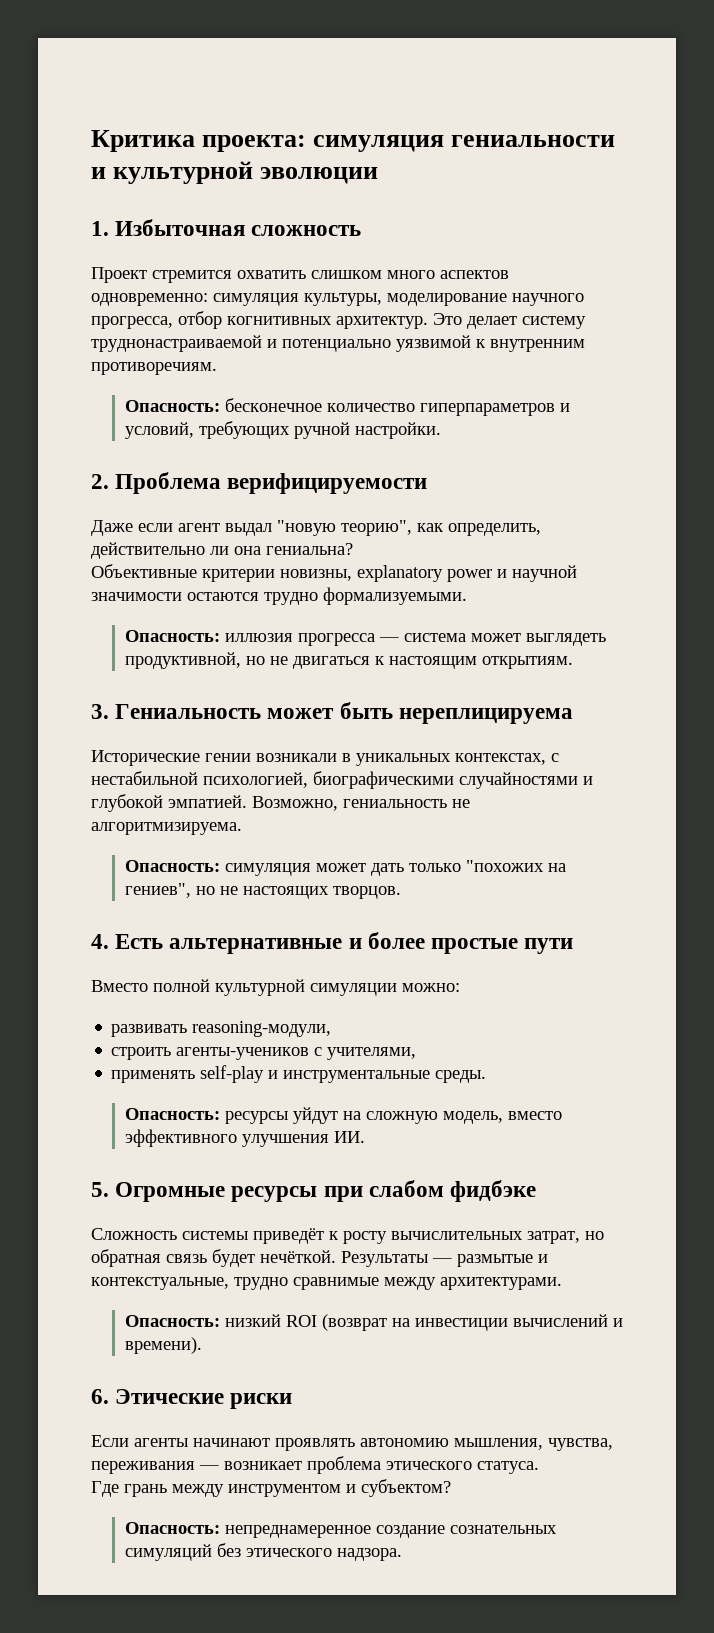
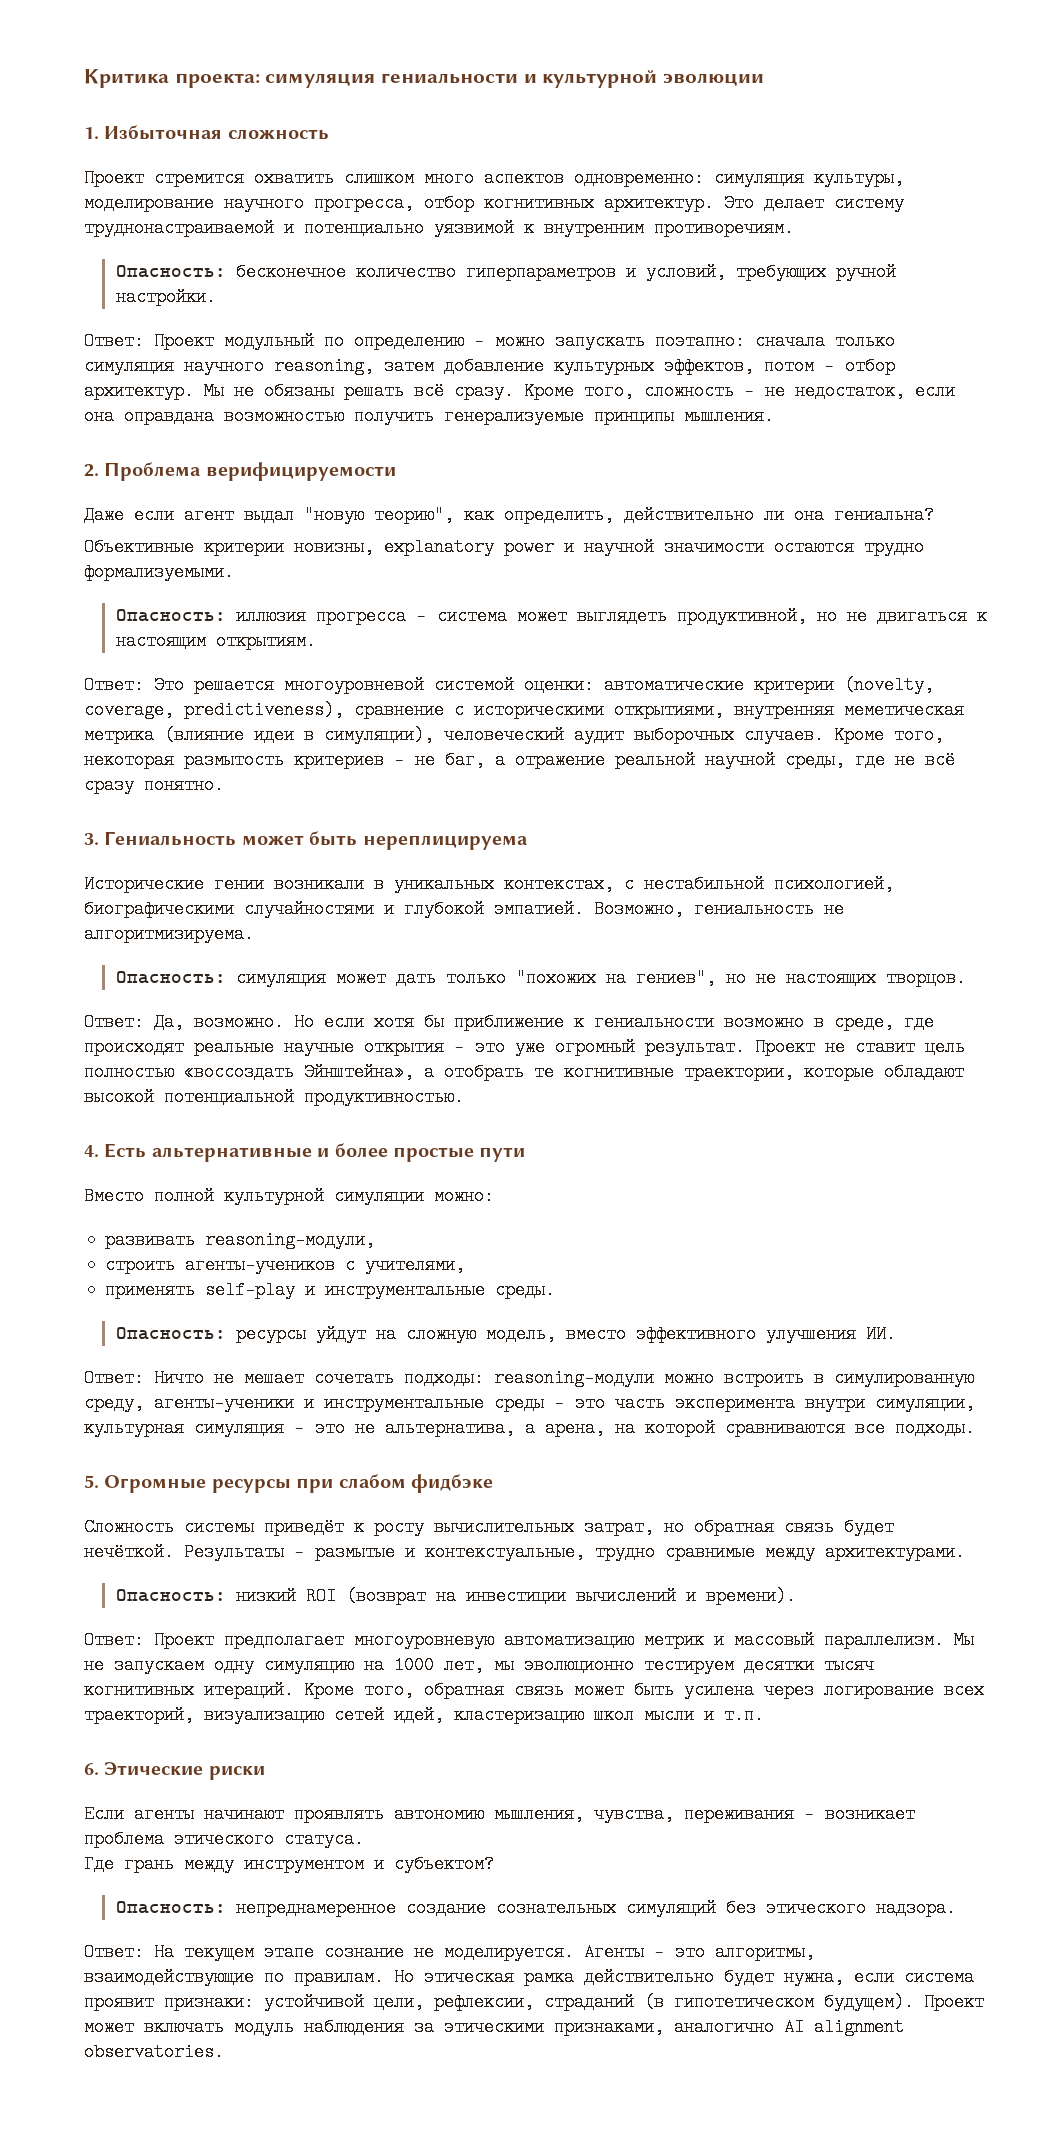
(441, 430) none -> [84,332,895,350] [84,357,895,375] [84,382,955,400] [84,407,774,425] // Ответ: Проект модульный по определению — можно запускать поэтапно: сначала только симуляция научного reasoning, затем добавление культурных эффектов, потом — отбор архитектур. Мы не обязаны решать всё сразу. Кроме того, сложность — не недостаток, если она оправдана возможностью получить генерализуемые принципы мышления.
(573, 662) none -> [84,676,934,694] [84,701,964,719] [84,726,944,744] [84,751,955,769] [84,776,224,794] // Ответ: Это решается многоуровневой системой оценки: автоматические критерии (novelty, coverage, predictiveness), сравнение с историческими открытиями, внутренняя меметическая метрика (влияние идеи в симуляции), человеческий аудит выборочных случаев. Кроме того, некоторая размытость критериев — не баг, а отражение реальной научной среды, где не всё сразу понятно.
(401, 892) none -> [84,1013,934,1031] [84,1038,965,1056] [84,1063,964,1081] [84,1088,464,1106] // Ответ: Да, возможно. Но если хотя бы приближение к гениальности возможно в среде, где происходят реальные научные открытия — это уже огромный результат. Проект не ставит цель полностью «воссоздать Эйнштейна», а отобрать те когнитивные траектории, которые обладают высокой потенциальной продуктивностью.
(365, 1137) none -> [84,1369,974,1387] [84,1394,975,1412] [84,1419,975,1437] // Ответ: Ничто не мешает сочетать подходы: reasoning-модули можно встроить в симулированную среду, агенты-ученики и инструментальные среды — это часть эксперимента внутри симуляции, культурная симуляция — это не альтернатива, а арена, на которой сравниваются все подходы.
(202, 1345) none -> [84,1631,974,1649] [84,1656,874,1674] [84,1681,984,1699] [84,1706,764,1724] // Ответ: Проект предполагает многоуровневую автоматизацию метрик и массовый параллелизм. Мы не запускаем одну симуляцию на 1000 лет, мы эволюционно тестируем десятки тысяч когнитивных итераций. Кроме того, обратная связь может быть усилена через логирование всех траекторий, визуализацию сетей идей, кластеризацию школ мысли и т.п.
(402, 1554) none -> [84,1943,815,1961] [84,1968,974,1986] [84,1993,984,2011] [84,2018,904,2036] [84,2043,224,2061] // Ответ: На текущем этапе сознание не моделируется. Агенты — это алгоритмы, взаимодействующие по правилам. Но этическая рамка действительно будет нужна, если система проявит признаки: устойчивой цели, рефлексии, страданий (в гипотетическом будущем). Проект может включать модуль наблюдения за этическими признаками, аналогично AI alignment observatories.

